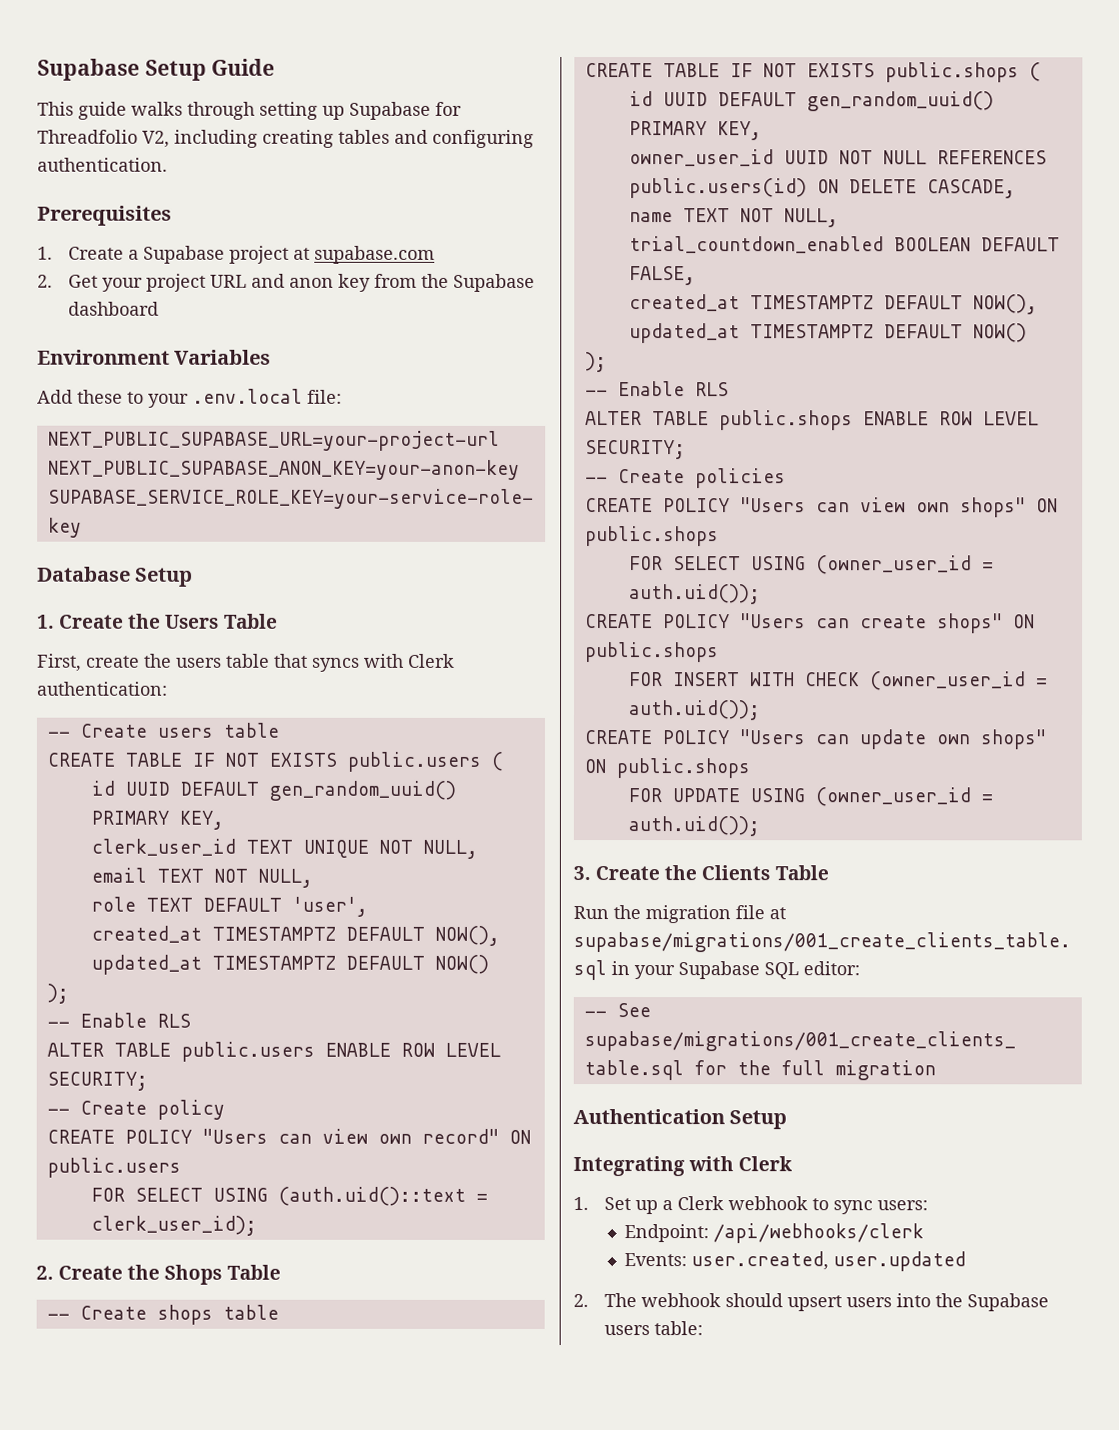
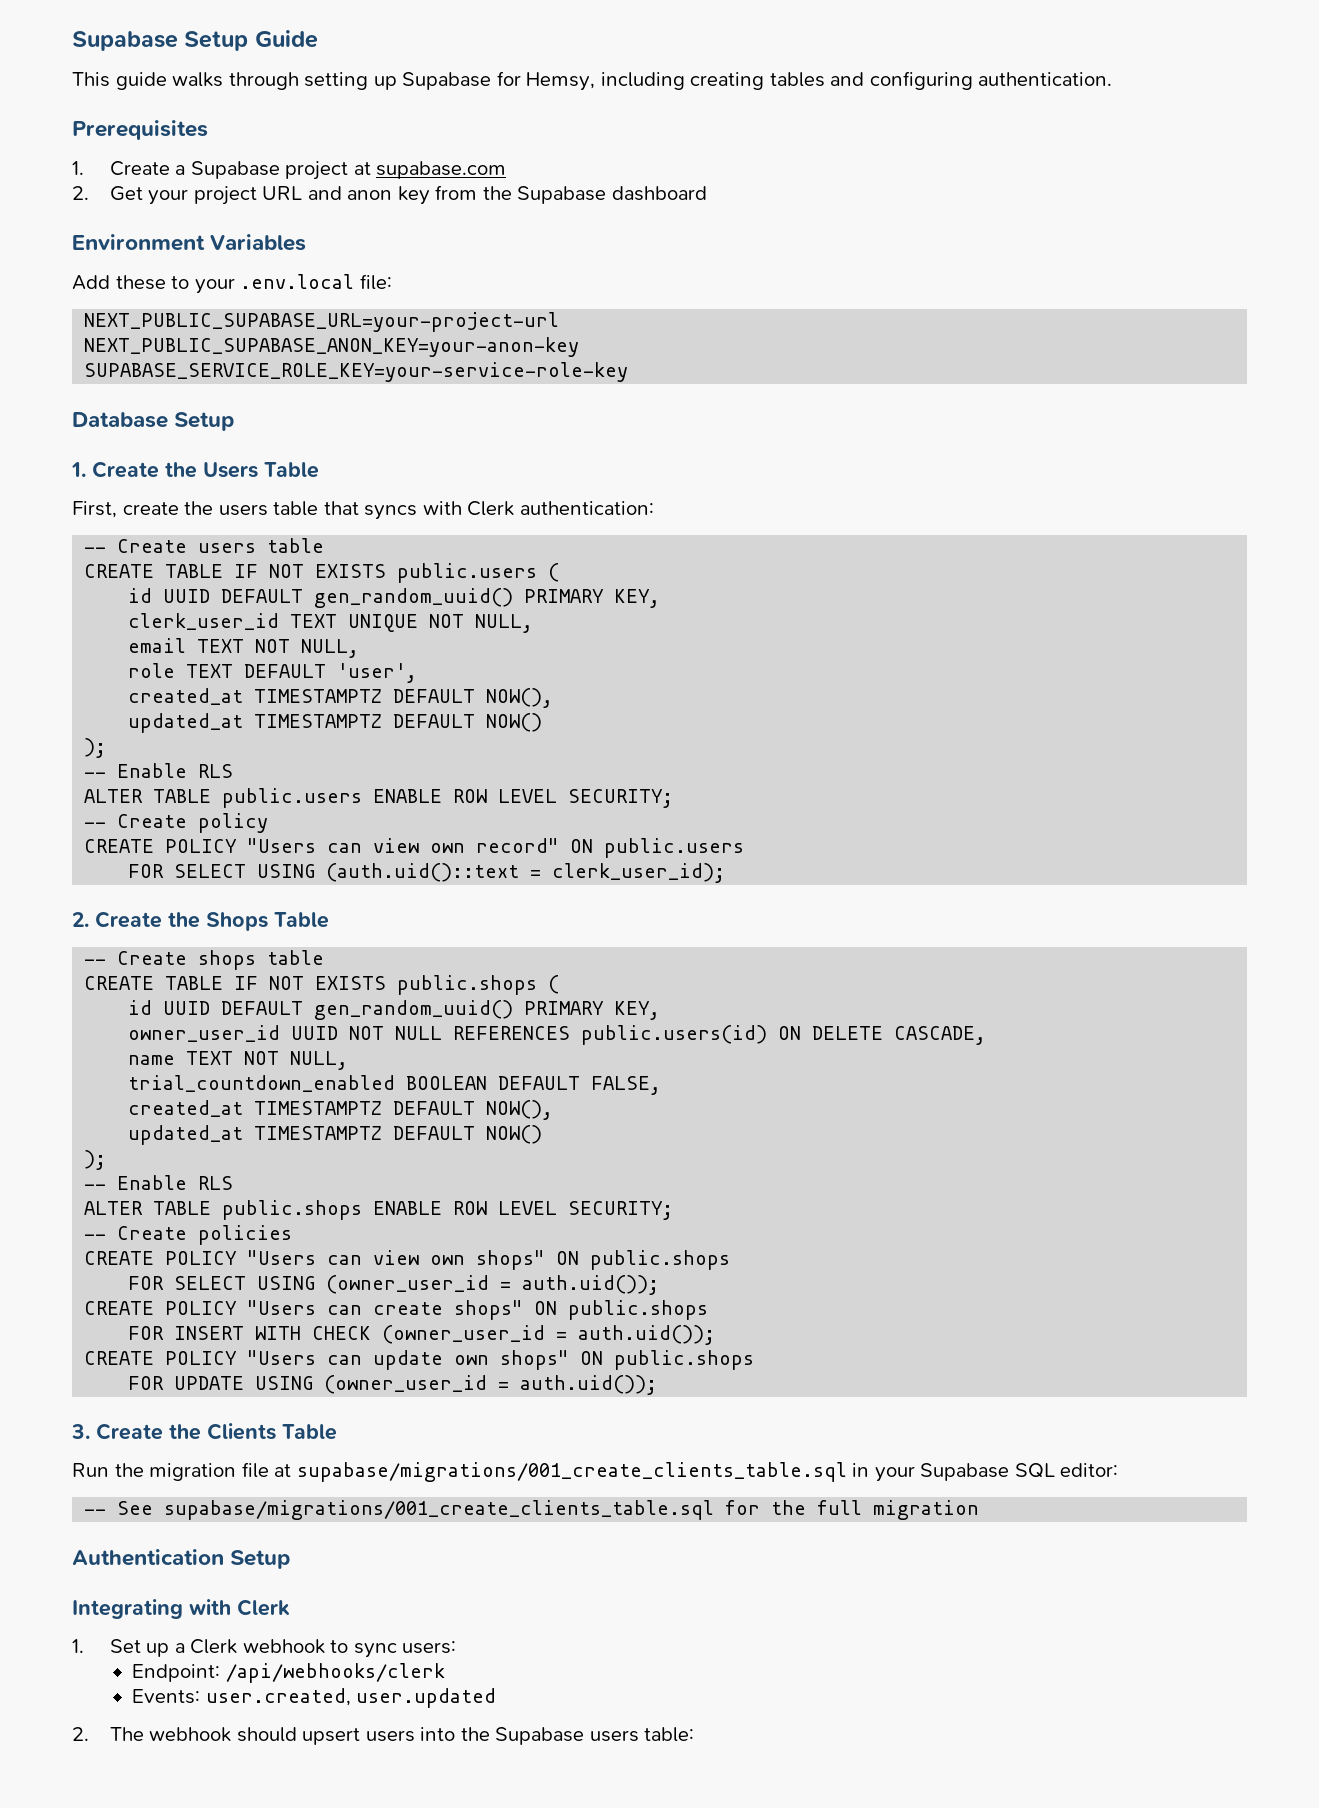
[37,129,170,148] Threadfolio V2, -> [526,72,596,91] Hemsy,

